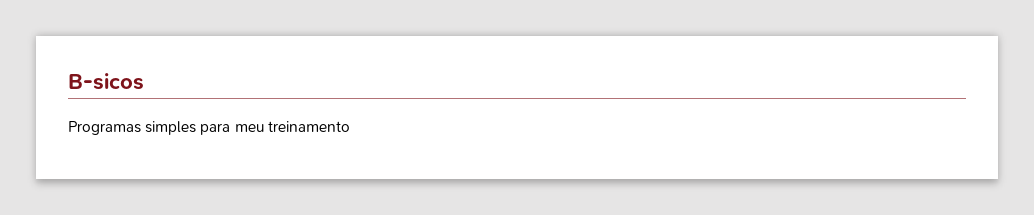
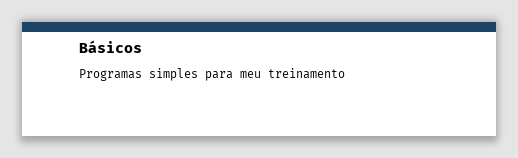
[68,73,144,90] B-sicos -> [79,40,142,53] Básicos

